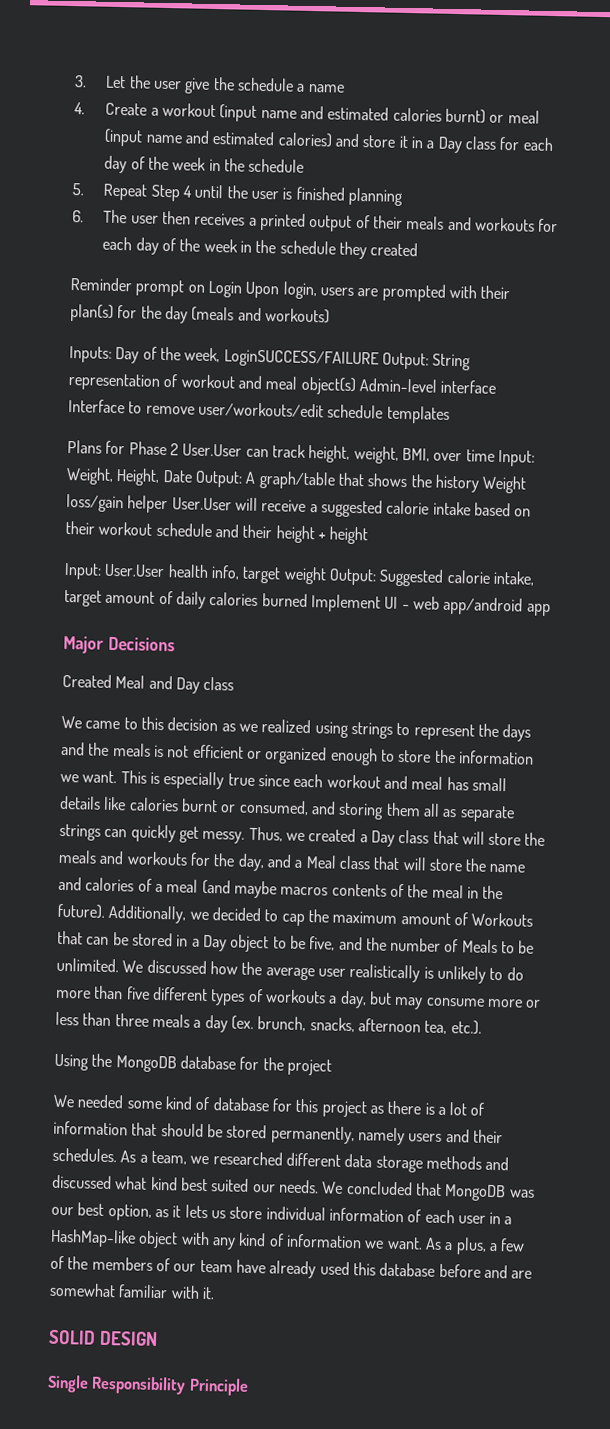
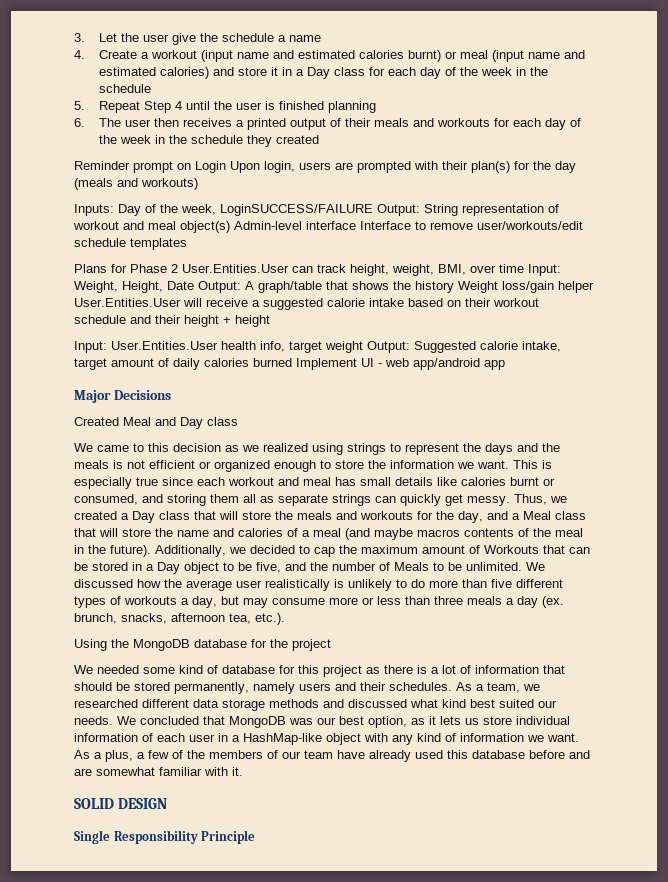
[182,443,243,457] User.User -> [182,264,289,273] User.Entities.User
[171,497,232,511] User.User -> [74,298,181,307] User.Entities.User
[104,563,166,578] User.User -> [111,341,218,350] User.Entities.User

